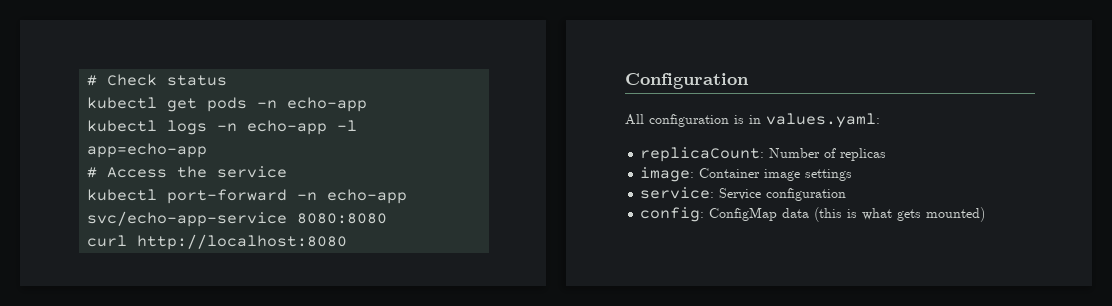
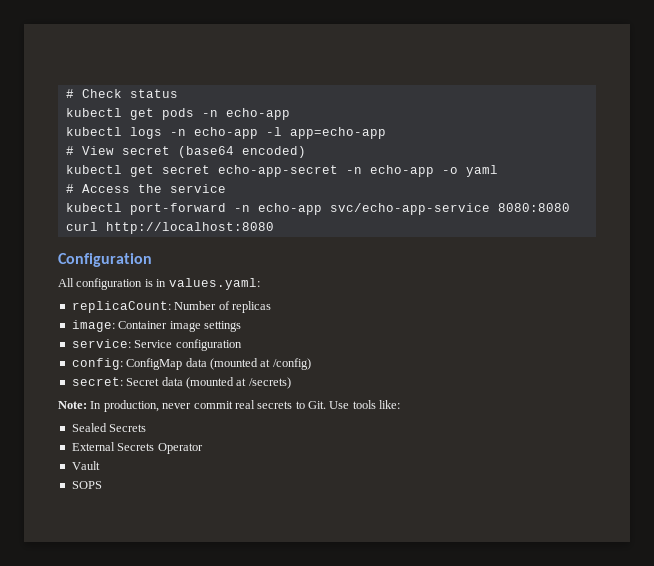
(208, 150) none -> [65,146,306,158] [65,165,498,177] // # View secret (base64 encoded) // kubectl get secret echo-app-secret -n echo-app -o yaml
[814,207,986,222] (this is what gets mounted) -> [209,358,311,370] [71,377,291,389] [58,400,401,412] [71,423,147,432] [71,442,203,454] [71,461,100,470] [71,481,102,489] (mounted at /config) // secret: Secret data (mounted at /secrets) // Note: In production, never commit real secrets to Git. Use tools like: // Sealed Secrets // External Secrets Operator // Vault // SOPS

